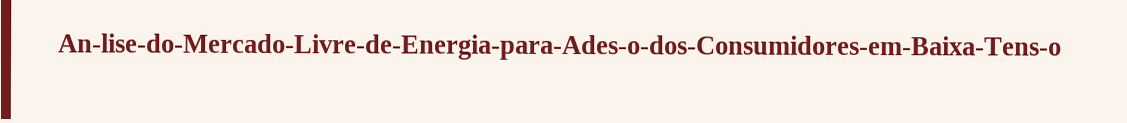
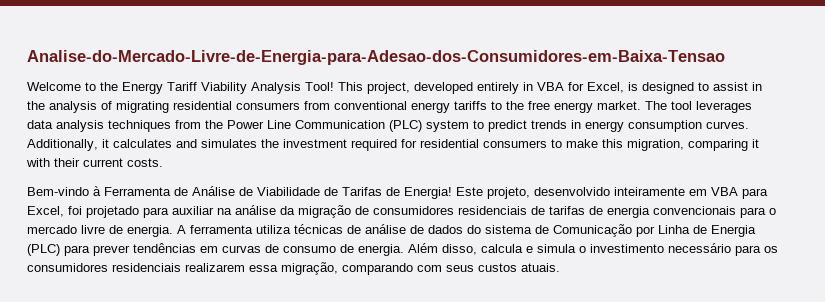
[58,33,1062,62] An-lise-do-Mercado-Livre-de-Energia-para-Ades-o-dos-Consumidores-em-Baixa-Tens-o -> [27,50,725,65] [27,82,762,94] [27,101,752,113] [27,120,749,132] [27,139,759,151] [26,158,163,167] [27,186,768,199] [27,205,776,218] [27,224,756,237] [27,243,778,256] [27,262,560,275] Analise-do-Mercado-Livre-de-Energia-para-Adesao-dos-Consumidores-em-Baixa-Tensao // Welcome to the Energy Tariff Viability Analysis Tool! This project, developed entirely in VBA for Excel, is designed to assist in the analysis of migrating residential consumers from conventional energy tariffs to the free energy market. The tool leverages data analysis techniques from the Power Line Communication (PLC) system to predict trends in energy consumption curves. Additionally, it calculates and simulates the investment required for residential consumers to make this migration, comparing it with their current costs. // Bem-vindo à Ferramenta de Análise de Viabilidade de Tarifas de Energia! Este projeto, desenvolvido inteiramente em VBA para Excel, foi projetado para auxiliar na análise da migração de consumidores residenciais de tarifas de energia convencionais para o mercado livre de energia. A ferramenta utiliza técnicas de análise de dados do sistema de Comunicação por Linha de Energia (PLC) para prever tendências em curvas de consumo de energia. Além disso, calcula e simula o investimento necessário para os consumidores residenciais realizarem essa migração, comparando com seus custos atuais.

